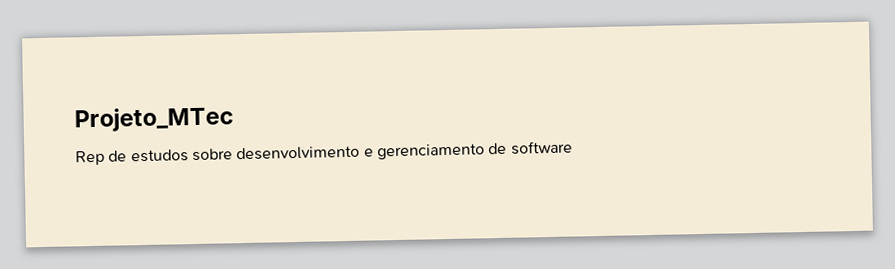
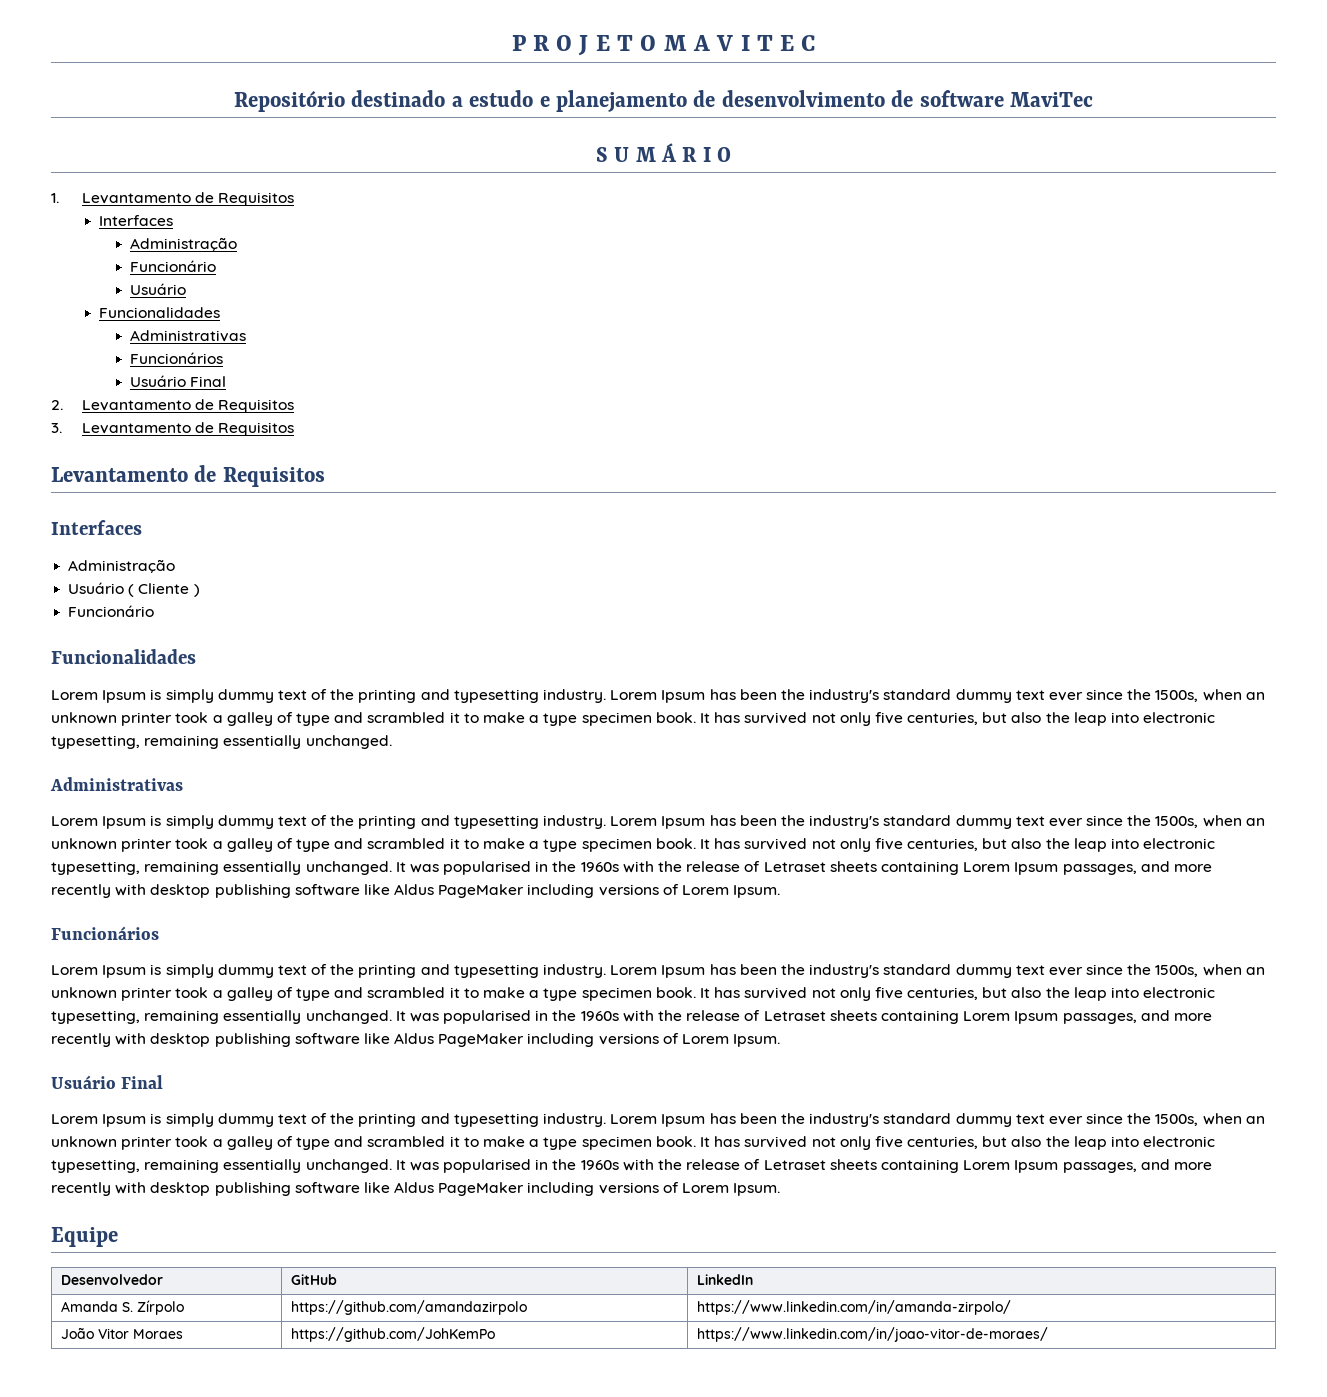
[74,106,234,133] [75,140,573,166] Projeto_MTec // Rep de estudos sobre desenvolvimento e gerenciamento de software -> [511,35,816,56] [233,90,1094,112] [595,143,732,162] [51,192,295,206] [98,215,173,226] [129,237,237,251] [129,260,216,272] [129,283,186,295] [98,307,220,318] [129,330,246,342] [129,352,223,364] [129,375,226,387] [51,399,295,413] [51,422,295,436] [51,465,325,487] [51,520,142,535] [68,559,176,573] [68,582,200,597] [68,605,155,617] [51,649,196,664] [51,689,1265,703] [51,712,1216,726] [51,735,392,749] [50,777,183,791] [51,815,1265,829] [51,838,1216,852] [51,861,1212,875] [51,884,781,898] [51,926,159,940] [51,964,1265,978] [51,987,1216,1001] [51,1010,1212,1024] [51,1033,781,1047] [51,1075,164,1089] [51,1113,1265,1127] [51,1136,1216,1150] [51,1159,1212,1173] [51,1182,781,1196] [51,1227,118,1247] [61,1274,164,1285] [291,1274,338,1285] [697,1274,754,1285] [61,1300,185,1315] [291,1300,528,1315] [697,1300,1012,1315] [61,1327,184,1339] [291,1327,496,1342] [697,1327,1049,1342] P R O J E T O M A V I T E C // Repositório destinado a estudo e planejamento de desenvolvimento de software MaviTec // S U M Á R I O // 1. Levantamento de Requisitos // Interfaces // Administração // Funcionário // Usuário // Funcionalidades // Administrativas // Funcionários // Usuário Final // 2. Levantamento de Requisitos // 3. Levantamento de Requisitos // Levantamento de Requisitos // Interfaces // Administração // Usuário ( Cliente ) // Funcionário // Funcionalidades // Lorem Ipsum is simply dummy text of the printing and typesetting industry. Lorem Ipsum has been the industry's standard dummy text ever since the 1500s, when an unknown printer took a galley of type and scrambled it to make a type specimen book. It has survived not only five centuries, but also the leap into electronic typesetting, remaining essentially unchanged. // Administrativas // Lorem Ipsum is simply dummy text of the printing and typesetting industry. Lorem Ipsum has been the industry's standard dummy text ever since the 1500s, when an unknown printer took a galley of type and scrambled it to make a type specimen book. It has survived not only five centuries, but also the leap into electronic typesetting, remaining essentially unchanged. It was popularised in the 1960s with the release of Letraset sheets containing Lorem Ipsum passages, and more recently with desktop publishing software like Aldus PageMaker including versions of Lorem Ipsum. // Funcionários // Lorem Ipsum is simply dummy text of the printing and typesetting industry. Lorem Ipsum has been the industry's standard dummy text ever since the 1500s, when an unknown printer took a galley of type and scrambled it to make a type specimen book. It has survived not only five centuries, but also the leap into electronic typesetting, remaining essentially unchanged. It was popularised in the 1960s with the release of Letraset sheets containing Lorem Ipsum passages, and more recently with desktop publishing software like Aldus PageMaker including versions of Lorem Ipsum. // Usuário Final // Lorem Ipsum is simply dummy text of the printing and typesetting industry. Lorem Ipsum has been the industry's standard dummy text ever since the 1500s, when an unknown printer took a galley of type and scrambled it to make a type specimen book. It has survived not only five centuries, but also the leap into electronic typesetting, remaining essentially unchanged. It was popularised in the 1960s with the release of Letraset sheets containing Lorem Ipsum passages, and more recently with desktop publishing software like Aldus PageMaker including versions of Lorem Ipsum. // Equipe // Desenvolvedor | GitHub | LinkedIn // Amanda S. Zírpolo | https://github.com/amandazirpolo | https://www.linkedin.com/in/amanda-zirpolo/ // João Vitor Moraes | https://github.com/JohKemPo | https://www.linkedin.com/in/joao-vitor-de-moraes/

